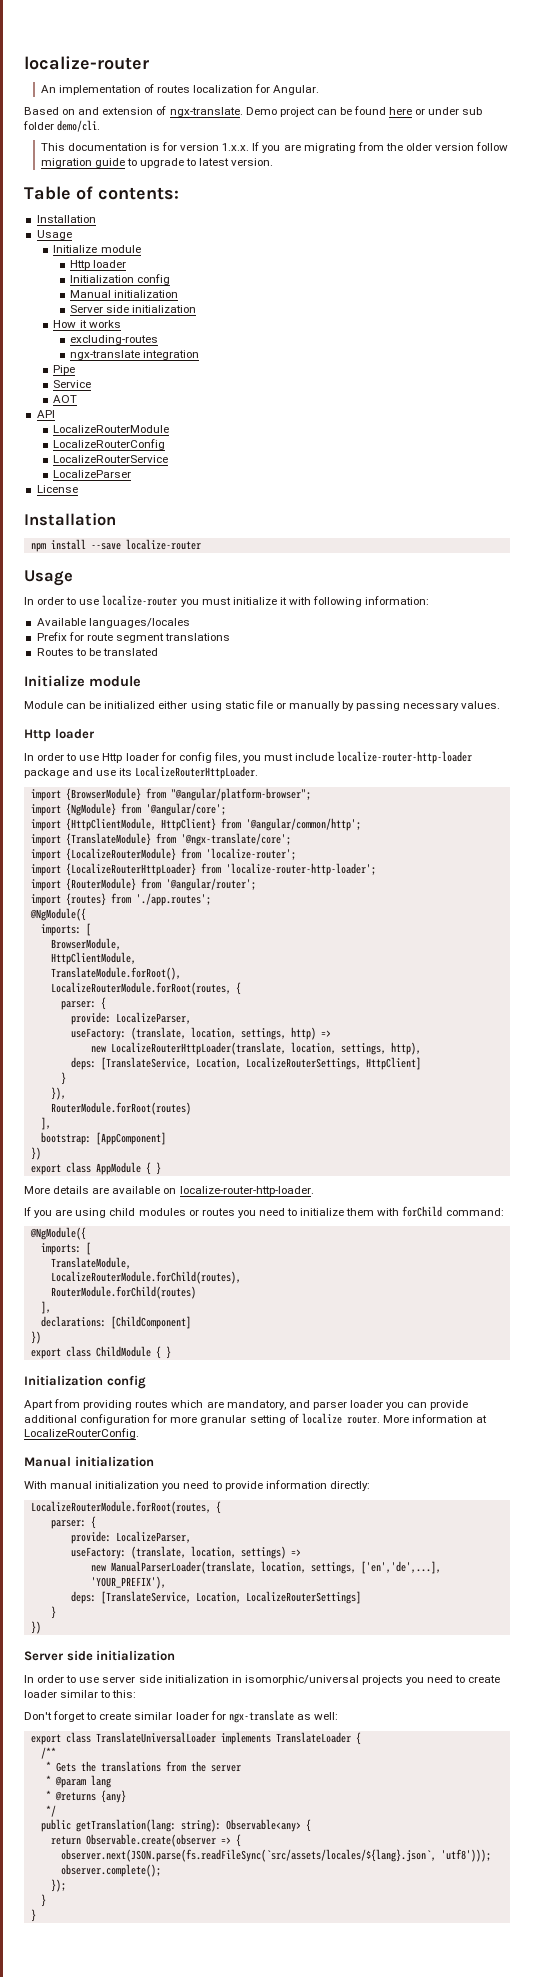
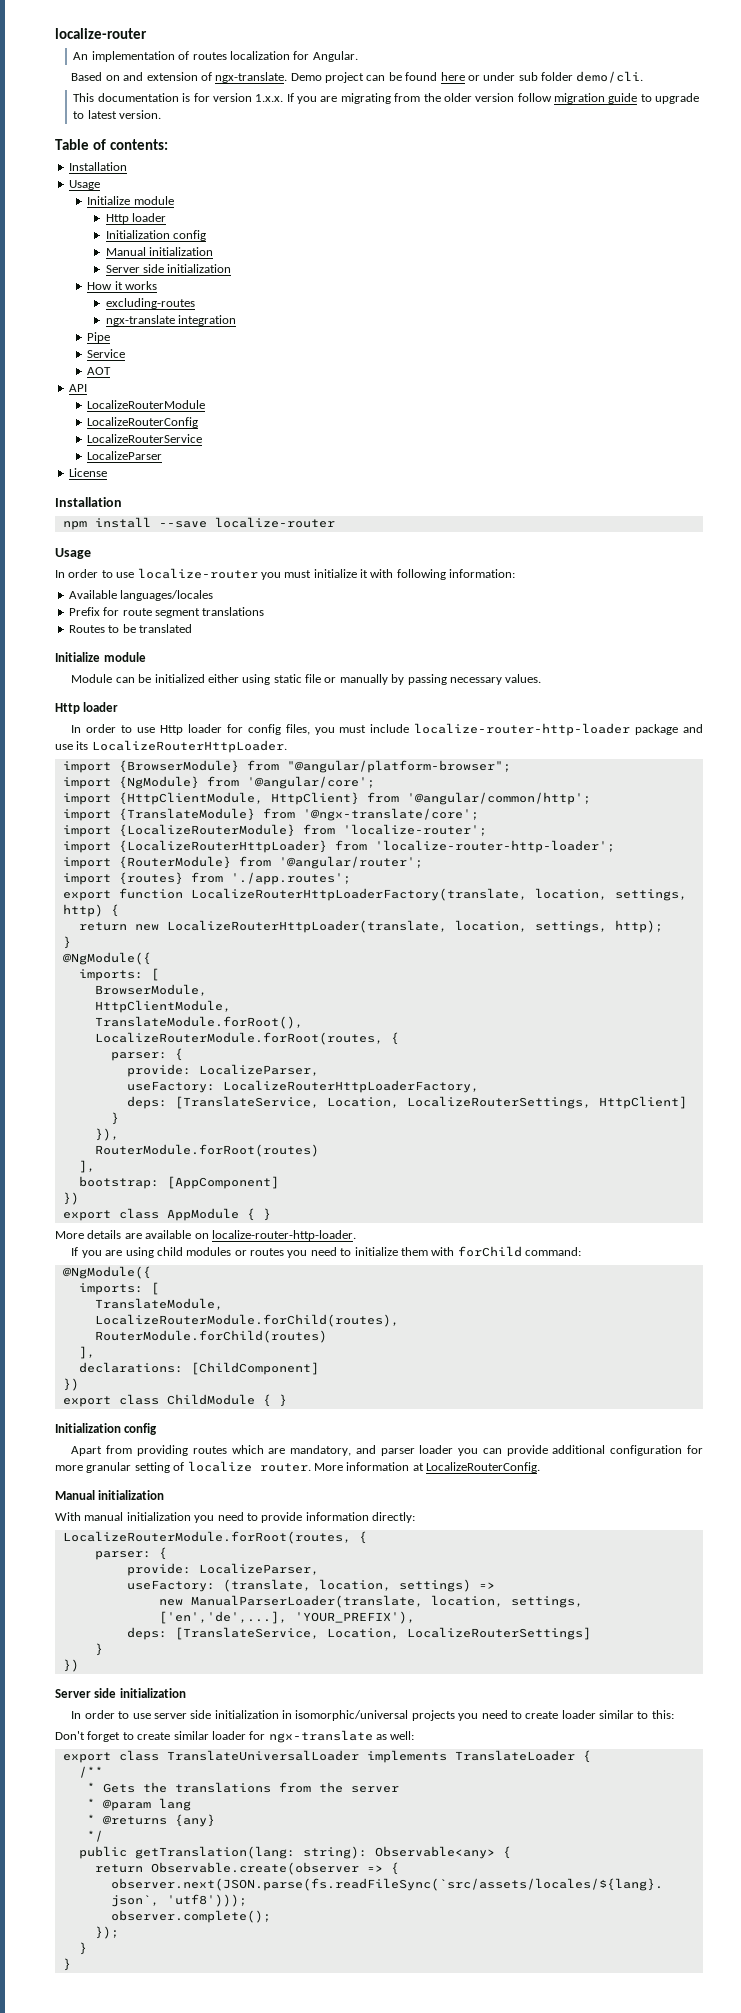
(211, 899) none -> [62,888,687,901] [62,904,119,917] [78,920,663,933] [62,936,71,949] // export function LocalizeRouterHttpLoaderFactory(translate, location, settings, http) { // return new LocalizeRouterHttpLoader(translate, location, settings, http); // }
[130,1027,331,1040] [90,1042,421,1055] (translate, location, settings, http) => // new LocalizeRouterHttpLoader(translate, location, settings, http), -> [222,1080,479,1093] LocalizeRouterHttpLoaderFactory,

